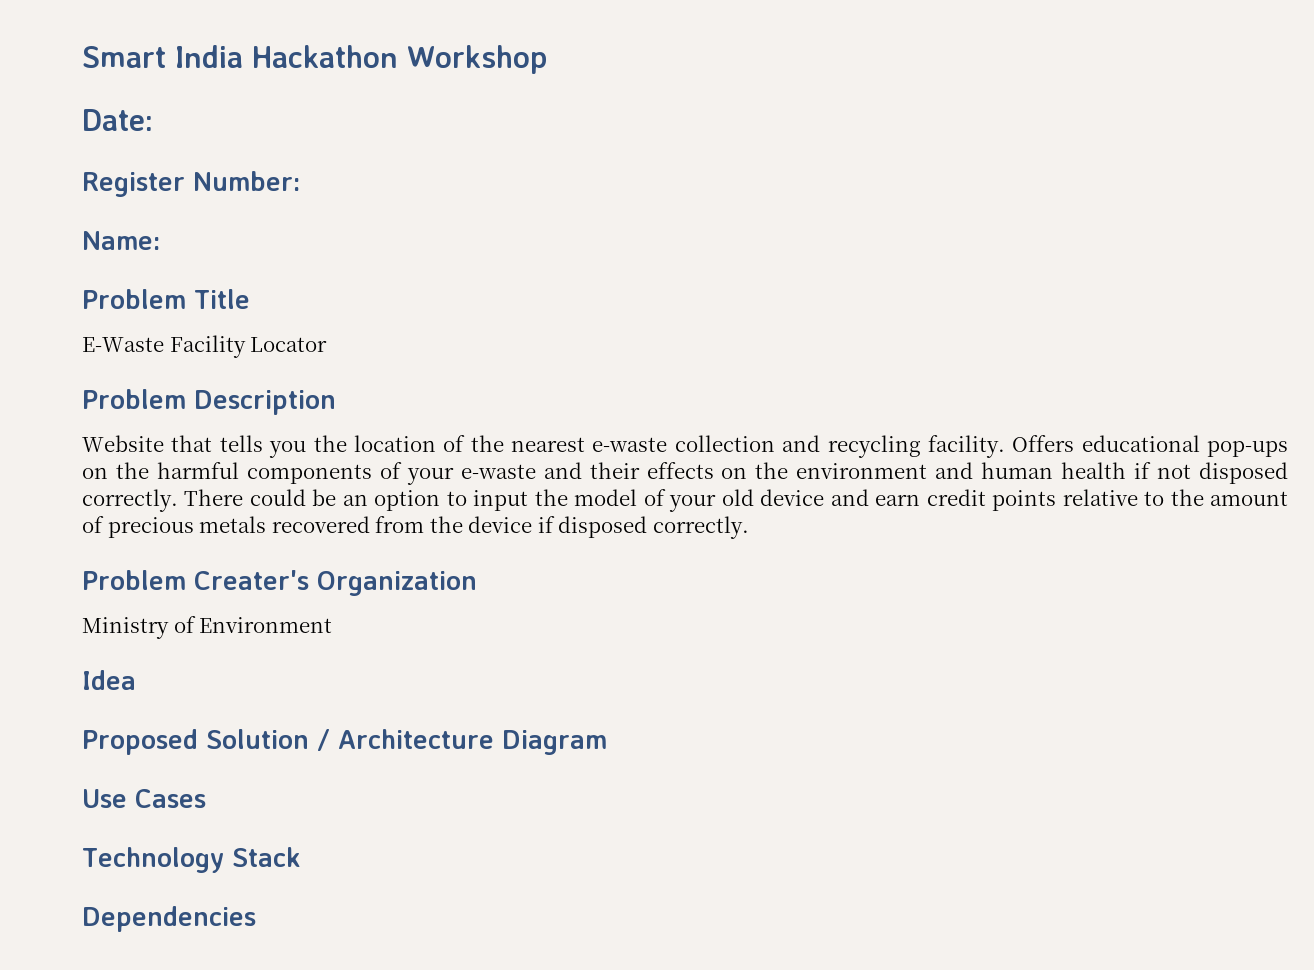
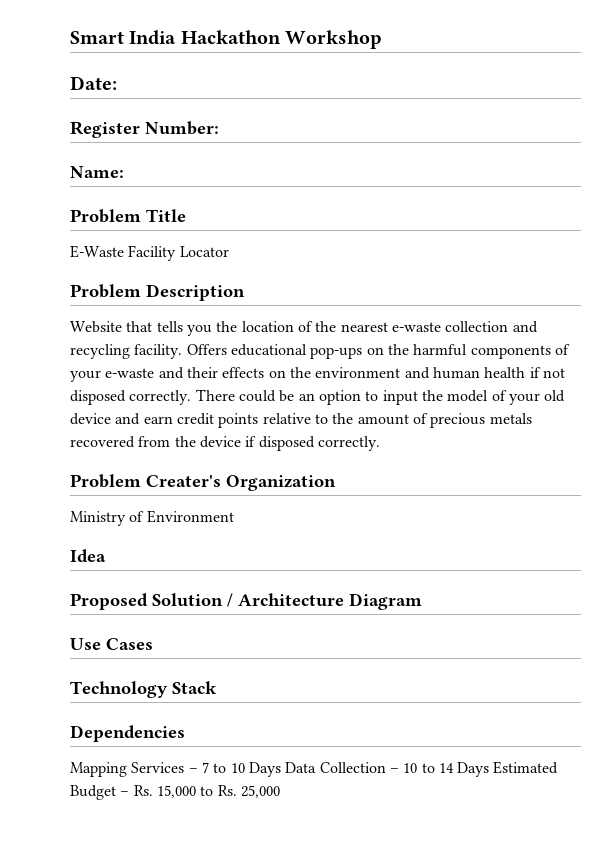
(256, 919) none -> [70,761,559,777] [70,785,280,800] // Mapping Services – 7 to 10 Days Data Collection – 10 to 14 Days Estimated Budget – Rs. 15,000 to Rs. 25,000

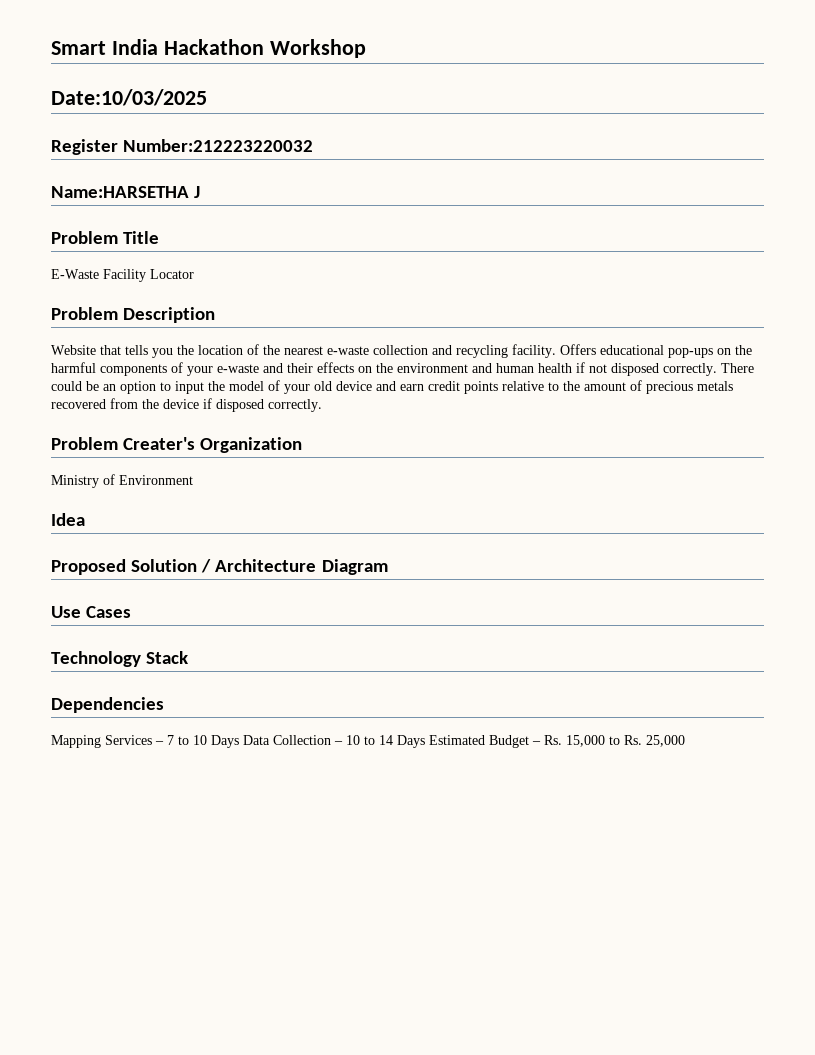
[70,76,117,90] Date: -> [51,89,207,106] Date:10/03/2025
[145,121,219,135] [70,166,124,178] Number: // Name: -> [123,139,314,152] [51,186,201,198] Number:212223220032 // Name:HARSETHA J

